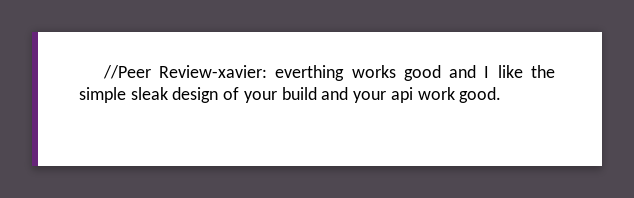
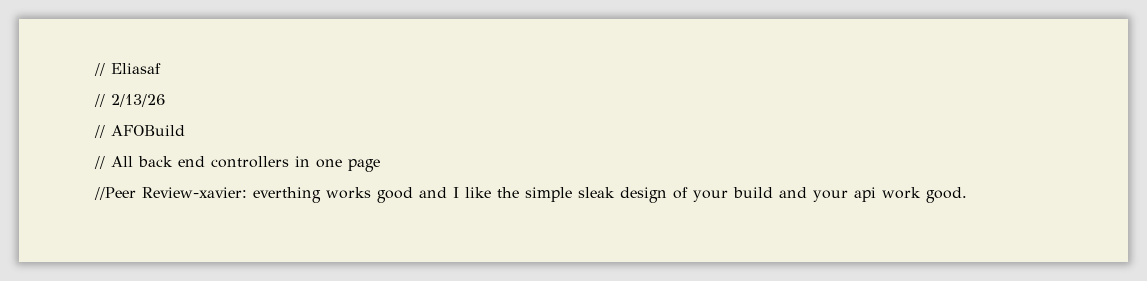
(102, 72) none -> [94,63,161,76] [94,94,165,107] [94,125,185,138] [94,156,380,172] // Eliasaf // // 2/13/26 // // AFOBuild // // All back end controllers in one page //

